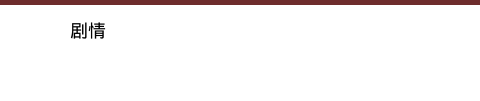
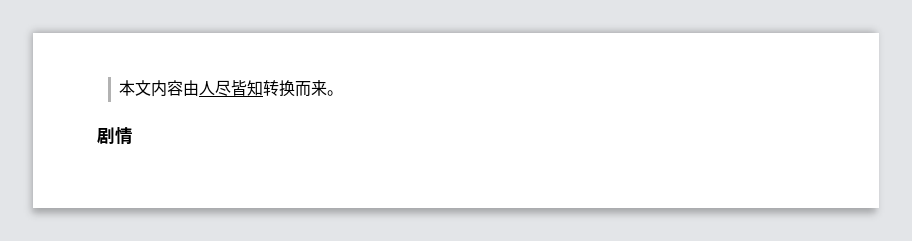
(70, 30) none -> [119,80,344,97] 本文内容由人尽皆知转换而来。 //

